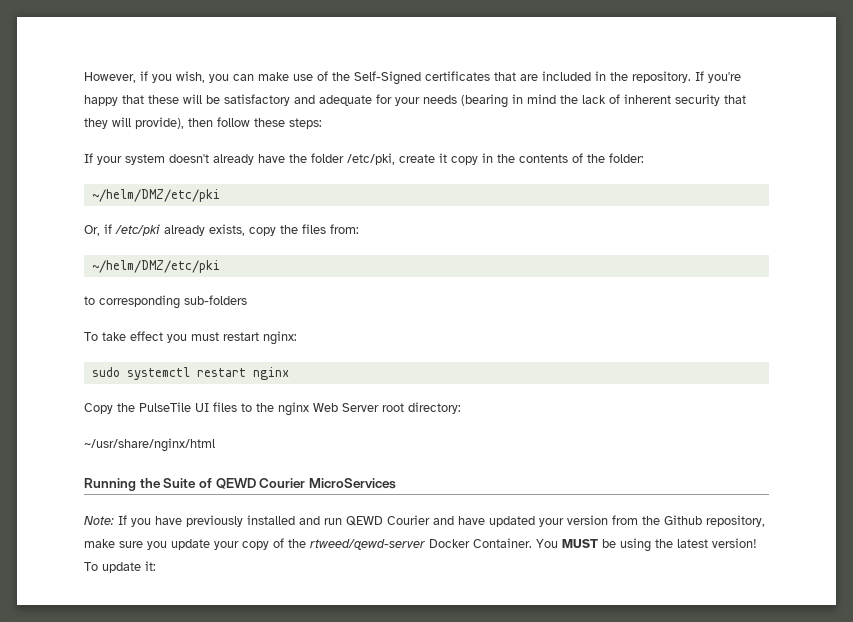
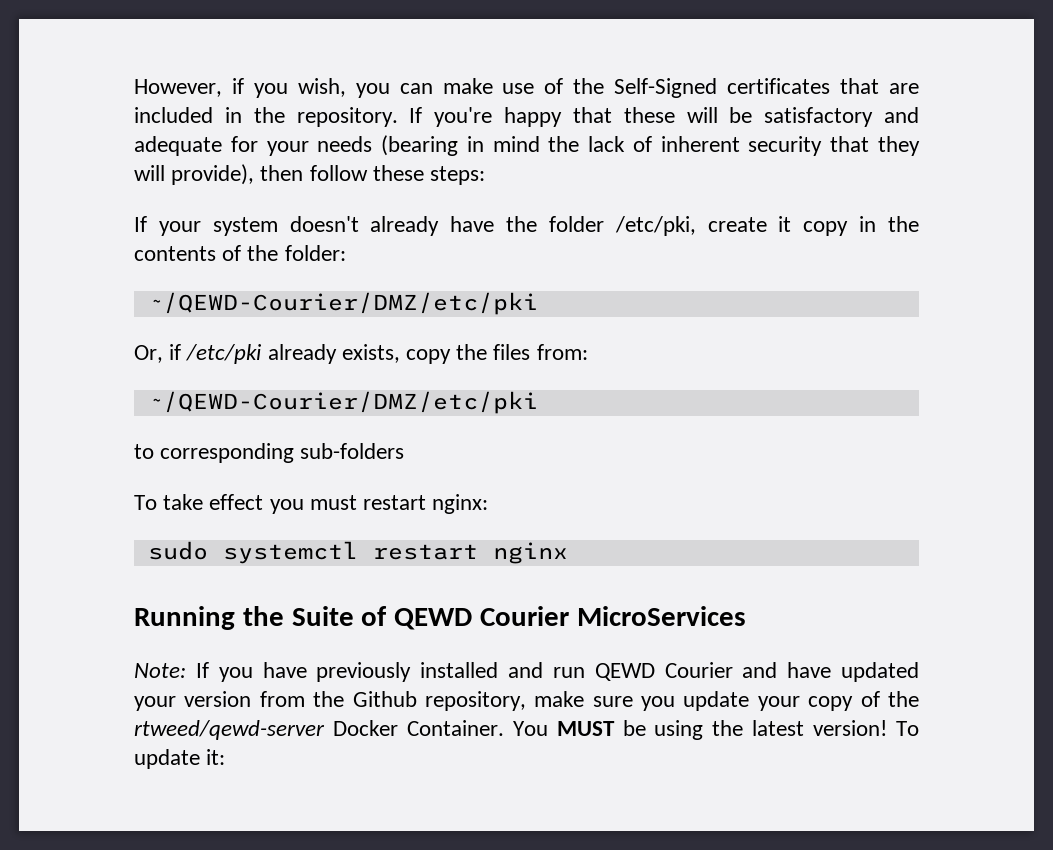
[91,189,220,202] ~/helm/DMZ/etc/pki -> [147,292,538,315] ~/QEWD-Courier/DMZ/etc/pki
[91,260,220,273] ~/helm/DMZ/etc/pki -> [147,391,538,414] ~/QEWD-Courier/DMZ/etc/pki
[84,402,461,416] [84,438,215,452] // Copy the PulseTile UI files to the nginx Web Server root directory: // ~/usr/share/nginx/html -> (568, 553) none

